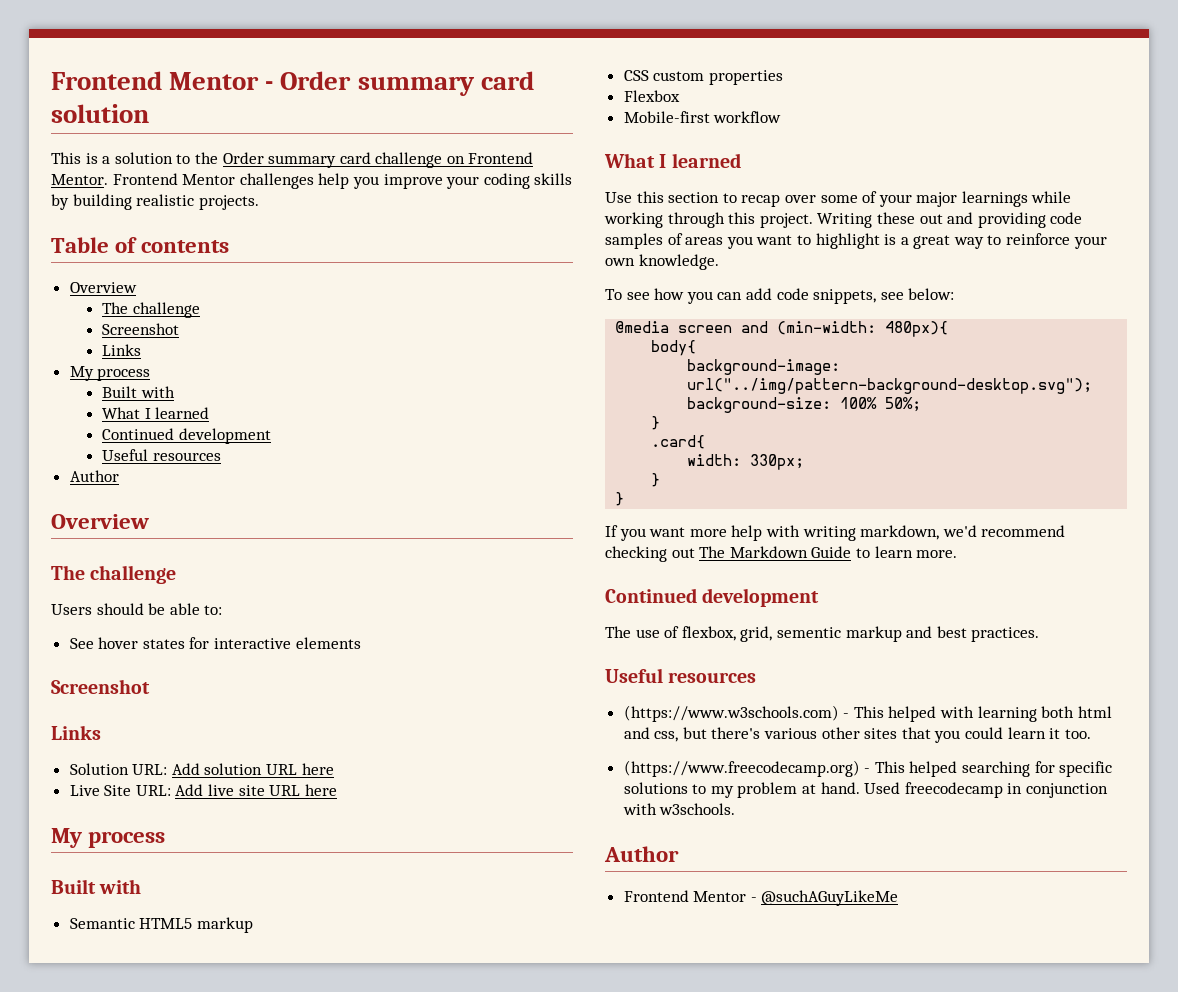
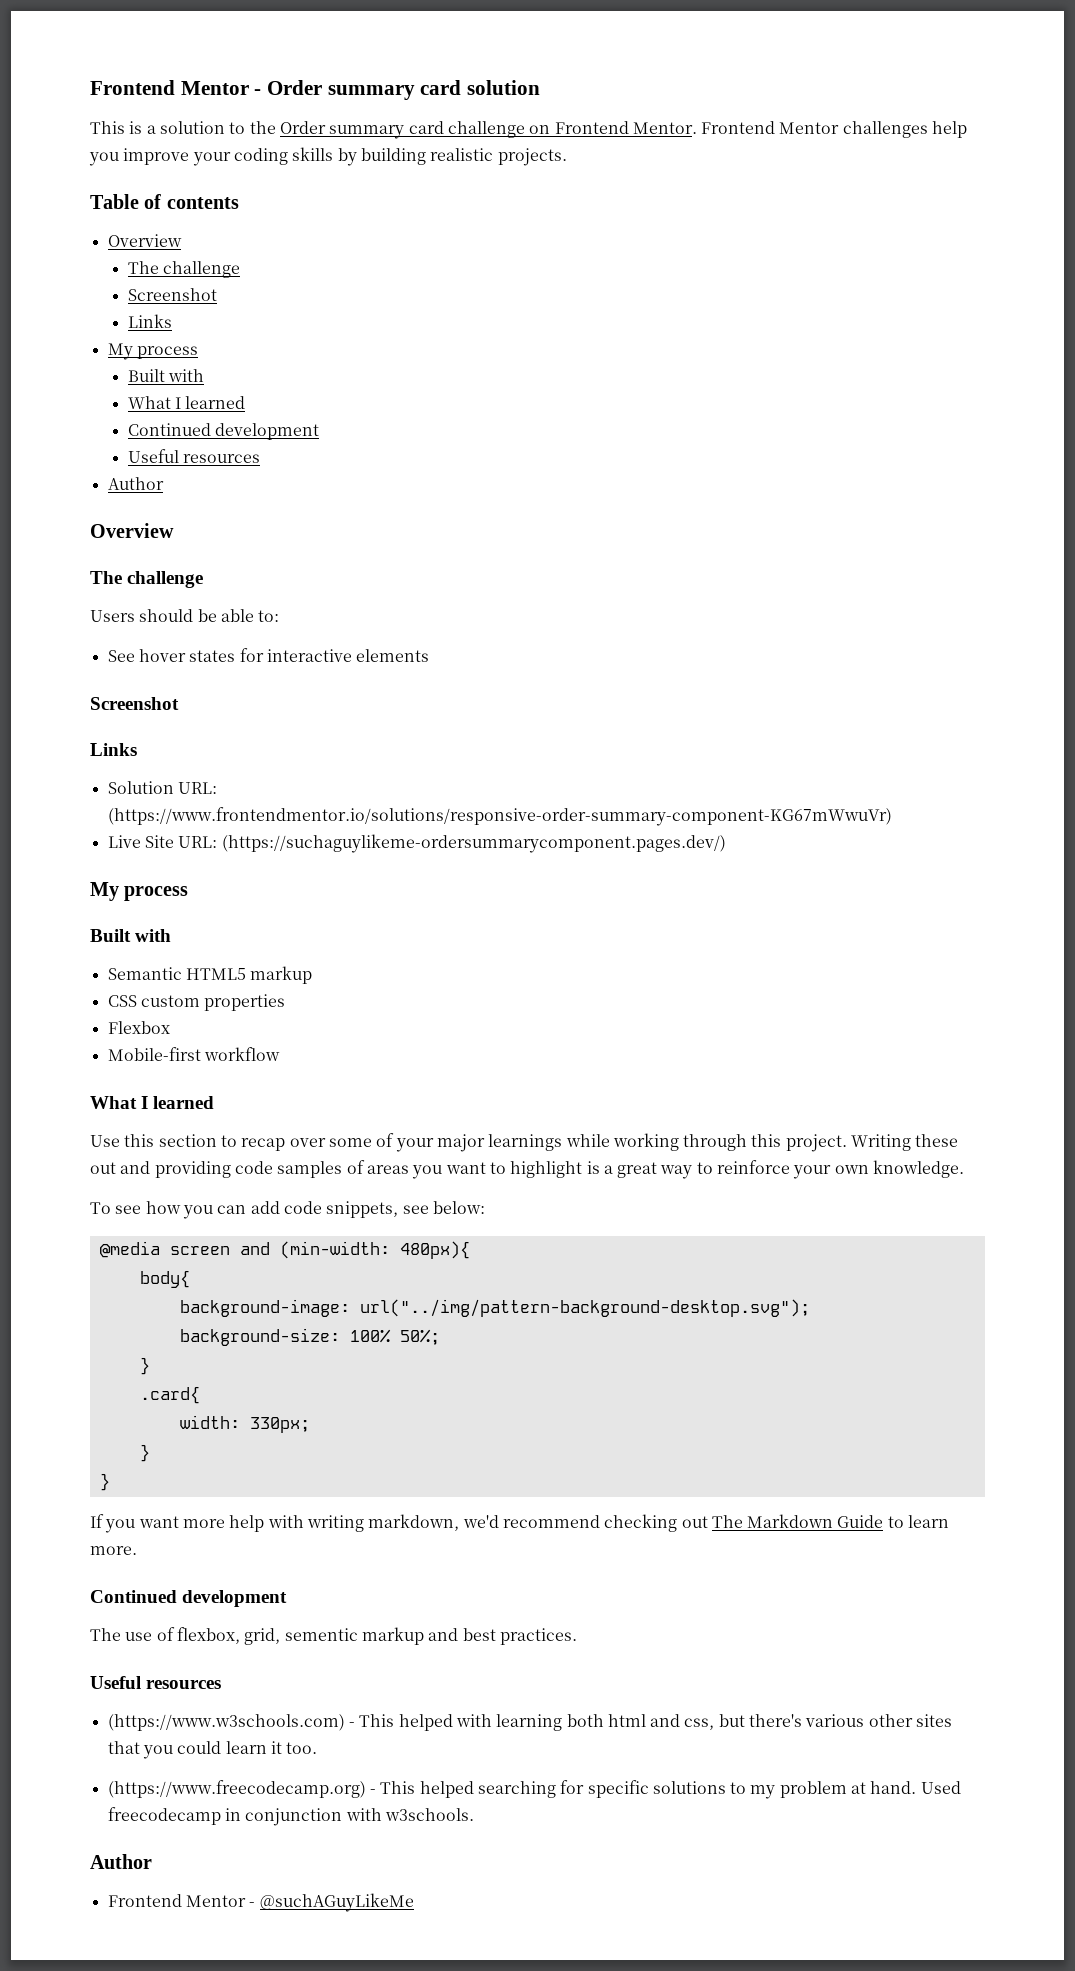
[171,763,334,775] Add solution URL here -> [107,807,892,826] (https://www.frontendmentor.io/solutions/responsive-order-summary-component-KG67mWwuVr)
[175,784,337,796] Add live site URL here -> [221,834,726,853] (https://suchaguylikeme-ordersummarycomponent.pages.dev/)

